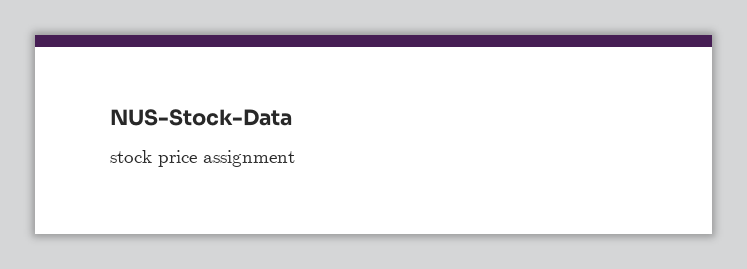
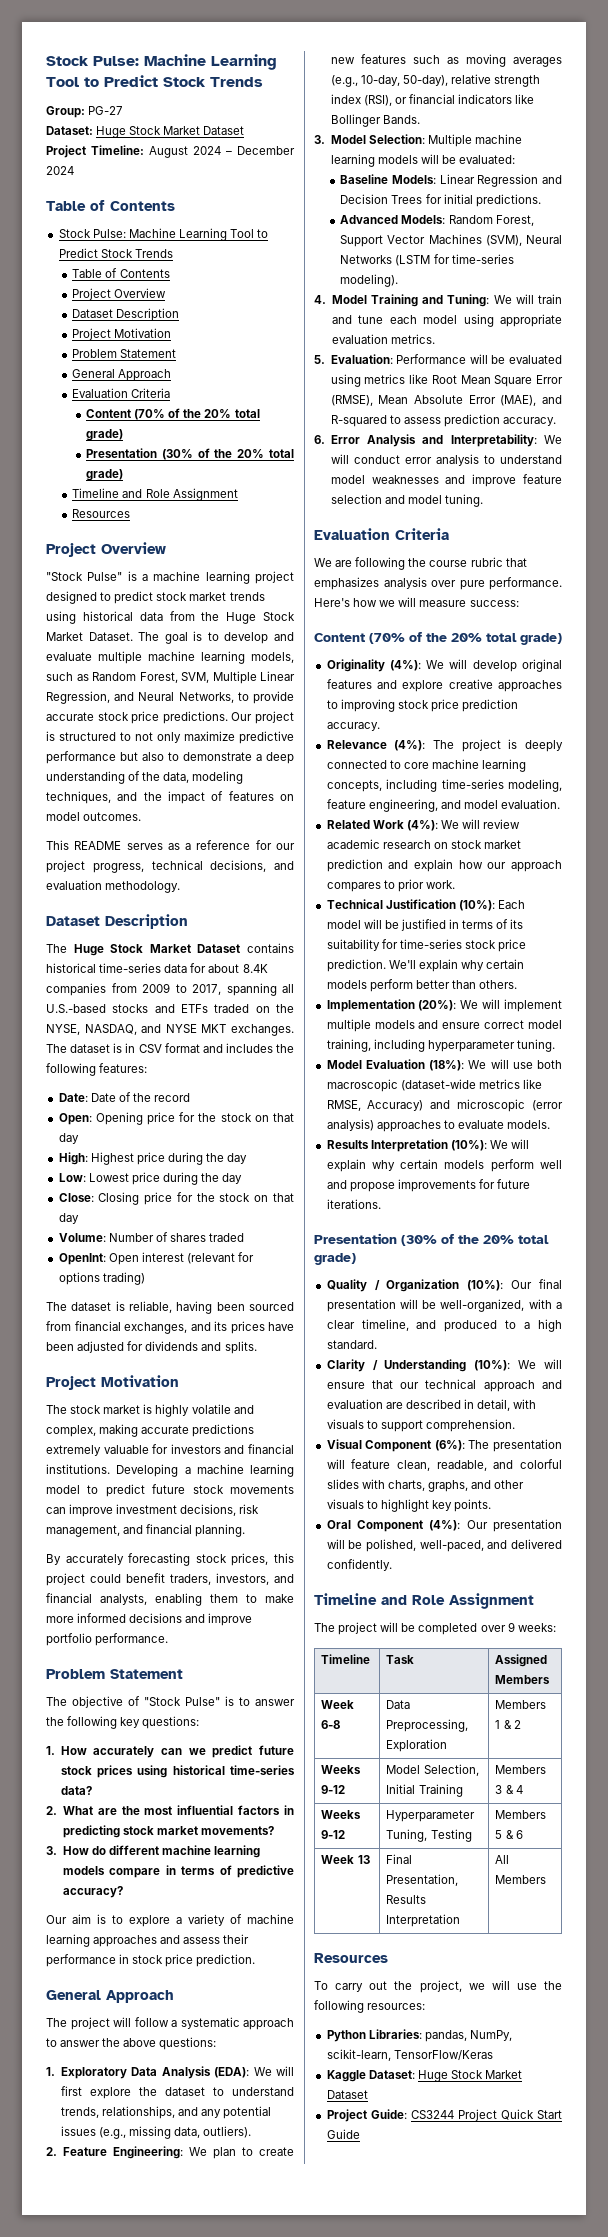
[110,109,292,126] [110,150,295,167] NUS-Stock-Data // stock price assignment -> [46,54,277,70] [46,75,263,87] [46,106,124,118] [46,126,245,138] [46,145,295,158] [46,166,74,175] [46,200,175,211] [58,228,269,241] [58,248,173,258] [72,268,170,278] [72,288,167,300] [72,308,180,321] [72,328,172,340] [72,349,177,358] [72,369,172,381] [72,388,171,398] [85,408,260,420] [85,429,123,441] [85,448,294,460] [85,469,123,481] [72,488,238,501] [72,509,131,518] [46,542,166,557] [46,571,294,584] [46,591,265,604] [46,611,295,624] [46,631,294,644] [46,651,294,664] [46,671,295,684] [46,691,294,704] [46,711,294,724] [46,731,294,744] [46,751,294,764] [46,771,244,784] [46,791,294,804] [46,812,142,821] [46,840,295,850] [46,860,294,873] [46,880,181,893] [46,914,188,929] [46,943,294,956] [46,963,268,973] [46,983,294,996] [46,1004,294,1013] [46,1024,294,1036] [46,1043,294,1053] [46,1063,148,1076] [58,1092,191,1102] [58,1112,294,1125] [58,1133,79,1144] [58,1152,248,1165] [58,1172,243,1185] [58,1192,294,1205] [58,1213,79,1224] [58,1232,245,1242] [58,1252,255,1265] [58,1272,145,1285] [46,1301,294,1314] [46,1321,294,1334] [46,1341,257,1354] [46,1375,179,1390] [46,1404,254,1417] [46,1424,255,1437] [46,1444,294,1456] [46,1464,294,1477] [46,1484,294,1497] [46,1504,260,1517] [46,1524,246,1537] [46,1553,294,1566] [46,1573,294,1586] [46,1593,294,1606] [46,1613,253,1626] [46,1633,169,1646] [46,1669,183,1679] [46,1696,295,1708] [46,1716,200,1729] [46,1745,294,1758] [60,1765,295,1778] [60,1786,92,1795] [46,1805,294,1815] [62,1825,275,1838] [46,1845,261,1858] [62,1865,294,1878] [62,1886,123,1898] [46,1914,294,1927] [46,1934,250,1947] [46,1954,256,1967] [46,1990,174,2003] [46,2017,294,2030] [46,2037,217,2050] [46,2066,294,2079] [60,2086,294,2099] [60,2106,272,2119] [60,2126,252,2139] [46,2146,295,2159] [330,54,562,67] [330,74,541,87] [330,94,535,106] [330,114,420,127] [314,134,523,147] [330,154,516,167] [340,174,562,187] [340,194,541,207] [340,215,534,226] [340,234,562,247] [340,254,514,266] [340,274,399,287] [314,294,562,307] [331,314,562,327] [331,334,435,344] [314,354,562,364] [330,374,563,387] [330,395,562,406] [330,414,557,427] [314,434,562,447] [330,454,562,466] [330,474,562,487] [330,494,484,507] [314,528,449,540] [314,557,527,570] [314,577,562,590] [314,597,519,607] [314,632,562,645] [326,659,562,672] [326,679,562,692] [326,699,519,712] [326,722,380,731] [326,739,563,752] [326,759,527,772] [326,779,562,792] [326,799,561,812] [326,819,521,831] [326,839,522,849] [326,859,562,872] [326,879,455,892] [326,899,525,911] [326,919,524,931] [326,939,527,952] [326,959,525,972] [326,979,518,992] [326,999,562,1012] [326,1019,562,1032] [326,1039,555,1052] [326,1059,562,1071] [326,1079,542,1092] [326,1099,563,1112] [326,1119,551,1132] [326,1139,530,1152] [326,1159,562,1172] [326,1179,531,1192] [326,1199,381,1209] [314,1233,549,1246] [314,1253,356,1265] [326,1279,562,1292] [326,1299,562,1312] [326,1319,562,1332] [326,1340,377,1349] [326,1359,562,1372] [326,1379,562,1392] [326,1399,537,1411] [326,1419,515,1432] [326,1439,562,1452] [326,1459,562,1471] [326,1479,525,1492] [326,1499,492,1512] [326,1519,562,1532] [326,1539,562,1552] [326,1559,392,1571] [314,1593,534,1609] [314,1622,556,1635] [321,1654,371,1664] [386,1655,415,1664] [495,1654,548,1667] [495,1675,551,1684] [321,1700,355,1709] [321,1720,341,1729] [386,1700,411,1709] [386,1719,469,1732] [386,1739,448,1752] [495,1700,547,1709] [495,1720,521,1729] [321,1765,362,1774] [321,1785,346,1794] [386,1764,479,1776] [386,1784,463,1797] [495,1765,547,1774] [495,1785,523,1794] [321,1810,362,1819] [321,1830,346,1839] [386,1810,476,1822] [386,1829,472,1842] [495,1810,547,1819] [495,1830,523,1839] [321,1855,370,1864] [386,1854,413,1864] [386,1874,459,1886] [386,1895,427,1904] [386,1914,461,1927] [495,1855,510,1864] [495,1875,547,1884] [314,1953,388,1963] [314,1980,562,1993] [314,2000,426,2013] [326,2029,512,2042] [326,2049,493,2061] [326,2070,523,2082] [326,2090,368,2099] [326,2109,562,2122] [326,2129,360,2139] Stock Pulse: Machine Learning Tool to Predict Stock Trends // Group: PG-27 // Dataset: Huge Stock Market Dataset // Project Timeline: August 2024 – December 2024 // Table of Contents // Stock Pulse: Machine Learning Tool to Predict Stock Trends // Table of Contents // Project Overview // Dataset Description // Project Motivation // Problem Statement // General Approach // Evaluation Criteria // Content (70% of the 20% total grade) // Presentation (30% of the 20% total grade) // Timeline and Role Assignment // Resources // Project Overview // "Stock Pulse" is a machine learning project designed to predict stock market trends using historical data from the Huge Stock Market Dataset. The goal is to develop and evaluate multiple machine learning models, such as Random Forest, SVM, Multiple Linear Regression, and Neural Networks, to provide accurate stock price predictions. Our project is structured to not only maximize predictive performance but also to demonstrate a deep understanding of the data, modeling techniques, and the impact of features on model outcomes. // This README serves as a reference for our project progress, technical decisions, and evaluation methodology. // Dataset Description // The Huge Stock Market Dataset contains historical time-series data for about 8.4K companies from 2009 to 2017, spanning all U.S.-based stocks and ETFs traded on the NYSE, NASDAQ, and NYSE MKT exchanges. The dataset is in CSV format and includes the following features: // Date: Date of the record // Open: Opening price for the stock on that day // High: Highest price during the day // Low: Lowest price during the day // Close: Closing price for the stock on that day // Volume: Number of shares traded // OpenInt: Open interest (relevant for options trading) // The dataset is reliable, having been sourced from financial exchanges, and its prices have been adjusted for dividends and splits. // Project Motivation // The stock market is highly volatile and complex, making accurate predictions extremely valuable for investors and financial institutions. Developing a machine learning model to predict future stock movements can improve investment decisions, risk management, and financial planning. // By accurately forecasting stock prices, this project could benefit traders, investors, and financial analysts, enabling them to make more informed decisions and improve portfolio performance. // Problem Statement // The objective of "Stock Pulse" is to answer the following key questions: // 1. How accurately can we predict future stock prices using historical time-series data? // 2. What are the most influential factors in predicting stock market movements? // 3. How do different machine learning models compare in terms of predictive accuracy? // Our aim is to explore a variety of machine learning approaches and assess their performance in stock price prediction. // General Approach // The project will follow a systematic approach to answer the above questions: // 1. Exploratory Data Analysis (EDA): We will first explore the dataset to understand trends, relationships, and any potential issues (e.g., missing data, outliers). // 2. Feature Engineering: We plan to create new features such as moving averages (e.g., 10-day, 50-day), relative strength index (RSI), or financial indicators like Bollinger Bands. // 3. Model Selection: Multiple machine learning models will be evaluated: // Baseline Models: Linear Regression and Decision Trees for initial predictions. // Advanced Models: Random Forest, Support Vector Machines (SVM), Neural Networks (LSTM for time-series modeling). // 4. Model Training and Tuning: We will train and tune each model using appropriate evaluation metrics. // 5. Evaluation: Performance will be evaluated using metrics like Root Mean Square Error (RMSE), Mean Absolute Error (MAE), and R-squared to assess prediction accuracy. // 6. Error Analysis and Interpretability: We will conduct error analysis to understand model weaknesses and improve feature selection and model tuning. // Evaluation Criteria // We are following the course rubric that emphasizes analysis over pure performance. Here's how we will measure success: // Content (70% of the 20% total grade) // Originality (4%): We will develop original features and explore creative approaches to improving stock price prediction accuracy. // Relevance (4%): The project is deeply connected to core machine learning concepts, including time-series modeling, feature engineering, and model evaluation. // Related Work (4%): We will review academic research on stock market prediction and explain how our approach compares to prior work. // Technical Justification (10%): Each model will be justified in terms of its suitability for time-series stock price prediction. We'll explain why certain models perform better than others. // Implementation (20%): We will implement multiple models and ensure correct model training, including hyperparameter tuning. // Model Evaluation (18%): We will use both macroscopic (dataset-wide metrics like RMSE, Accuracy) and microscopic (error analysis) approaches to evaluate models. // Results Interpretation (10%): We will explain why certain models perform well and propose improvements for future iterations. // Presentation (30% of the 20% total grade) // Quality / Organization (10%): Our final presentation will be well-organized, with a clear timeline, and produced to a high standard. // Clarity / Understanding (10%): We will ensure that our technical approach and evaluation are described in detail, with visuals to support comprehension. // Visual Component (6%): The presentation will feature clean, readable, and colorful slides with charts, graphs, and other visuals to highlight key points. // Oral Component (4%): Our presentation will be polished, well-paced, and delivered confidently. // Timeline and Role Assignment // The project will be completed over 9 weeks: // Timeline | Task | Assigned Members // Week 6-8 | Data Preprocessing, Exploration | Members 1 & 2 // Weeks 9-12 | Model Selection, Initial Training | Members 3 & 4 // Weeks 9-12 | Hyperparameter Tuning, Testing | Members 5 & 6 // Week 13 | Final Presentation, Results Interpretation | All Members // Resources // To carry out the project, we will use the following resources: // Python Libraries: pandas, NumPy, scikit-learn, TensorFlow/Keras // Kaggle Dataset: Huge Stock Market Dataset // Project Guide: CS3244 Project Quick Start Guide

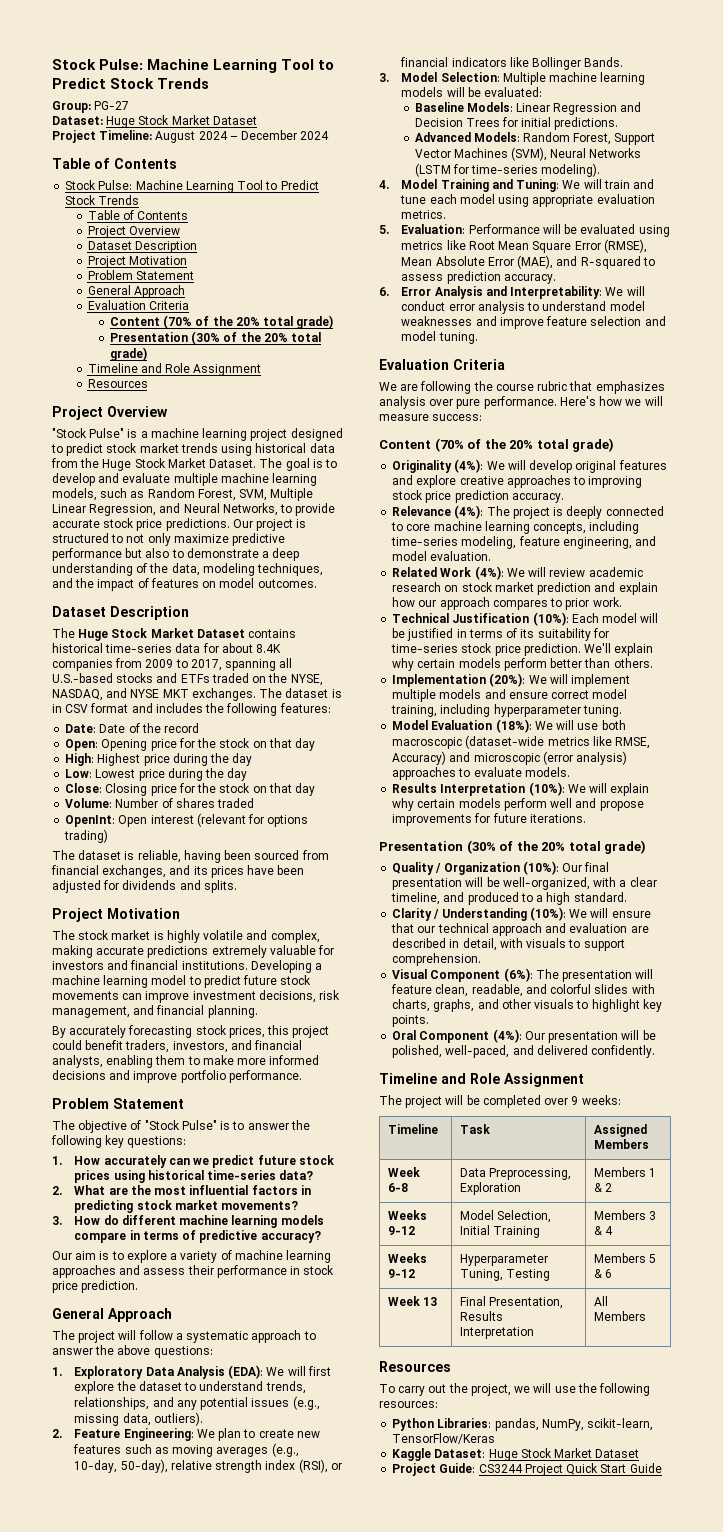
[46,840,295,850] [46,860,294,873] [46,880,181,893] // This README serves as a reference for our project progress, technical decisions, and evaluation methodology. -> (317, 583) none

